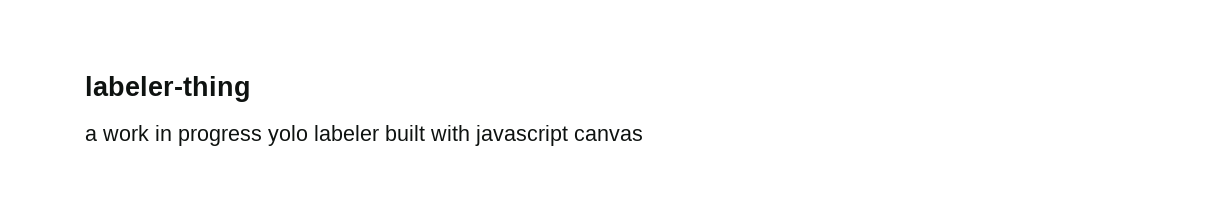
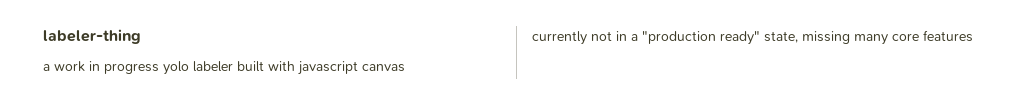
(643, 135) none -> [532,30,973,45] // currently not in a "production ready" state, missing many core features

